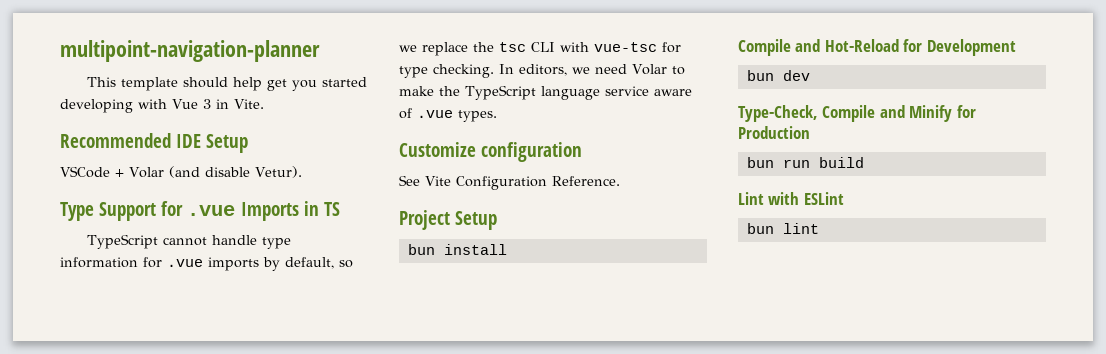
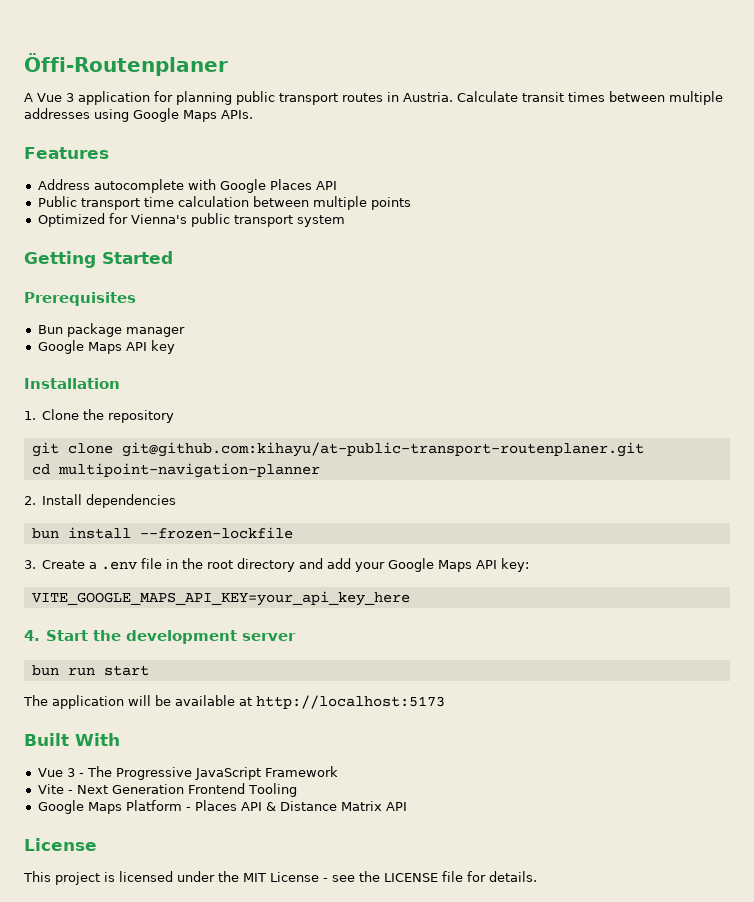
[60,40,320,62] [86,77,367,91] [60,99,264,113] [60,133,249,153] [60,166,302,178] [60,201,340,221] [86,234,291,249] [60,257,353,271] [399,42,681,56] [399,64,685,78] [399,85,692,100] [399,108,497,122] [399,142,583,162] [399,175,620,190] [399,210,498,230] [407,244,507,255] [738,39,1016,56] [746,70,810,81] [738,105,976,122] [738,126,810,139] [746,157,864,168] [738,192,844,205] [746,223,819,234] multipoint-navigation-planner // This template should help get you started developing with Vue 3 in Vite. // Recommended IDE Setup // VSCode + Volar (and disable Vetur). // Type Support for .vue Imports in TS // TypeScript cannot handle type information for .vue imports by default, so we replace the tsc CLI with vue-tsc for type checking. In editors, we need Volar to make the TypeScript language service aware of .vue types. // Customize configuration // See Vite Configuration Reference. // Project Setup // bun install // Compile and Hot-Reload for Development // bun dev // Type-Check, Compile and Minify for Production // bun run build // Lint with ESLint // bun lint -> [24,53,228,76] [24,91,723,105] [24,108,253,122] [24,147,109,159] [37,179,337,193] [37,196,411,210] [37,213,345,227] [24,251,173,268] [24,292,136,306] [37,323,185,337] [37,340,175,354] [24,378,120,389] [24,409,175,423] [31,442,644,457] [31,463,320,478] [24,494,177,508] [31,527,293,539] [24,558,530,572] [31,591,410,606] [24,630,297,644] [31,665,149,676] [23,695,445,709] [24,733,120,746] [37,766,338,780] [37,783,297,797] [37,800,407,814] [24,838,97,851] [23,871,537,885] Öffi-Routenplaner // A Vue 3 application for planning public transport routes in Austria. Calculate transit times between multiple addresses using Google Maps APIs. // Features // Address autocomplete with Google Places API // Public transport time calculation between multiple points // Optimized for Vienna's public transport system // Getting Started // Prerequisites // Bun package manager // Google Maps API key // Installation // 1. Clone the repository // git clone git@github.com:kihayu/at-public-transport-routenplaner.git // cd multipoint-navigation-planner // 2. Install dependencies // bun install --frozen-lockfile // 3. Create a .env file in the root directory and add your Google Maps API key: // VITE_GOOGLE_MAPS_API_KEY=your_api_key_here // 4. Start the development server // bun run start // The application will be available at http://localhost:5173 // Built With // Vue 3 - The Progressive JavaScript Framework // Vite - Next Generation Frontend Tooling // Google Maps Platform - Places API & Distance Matrix API // License // This project is licensed under the MIT License - see the LICENSE file for details.

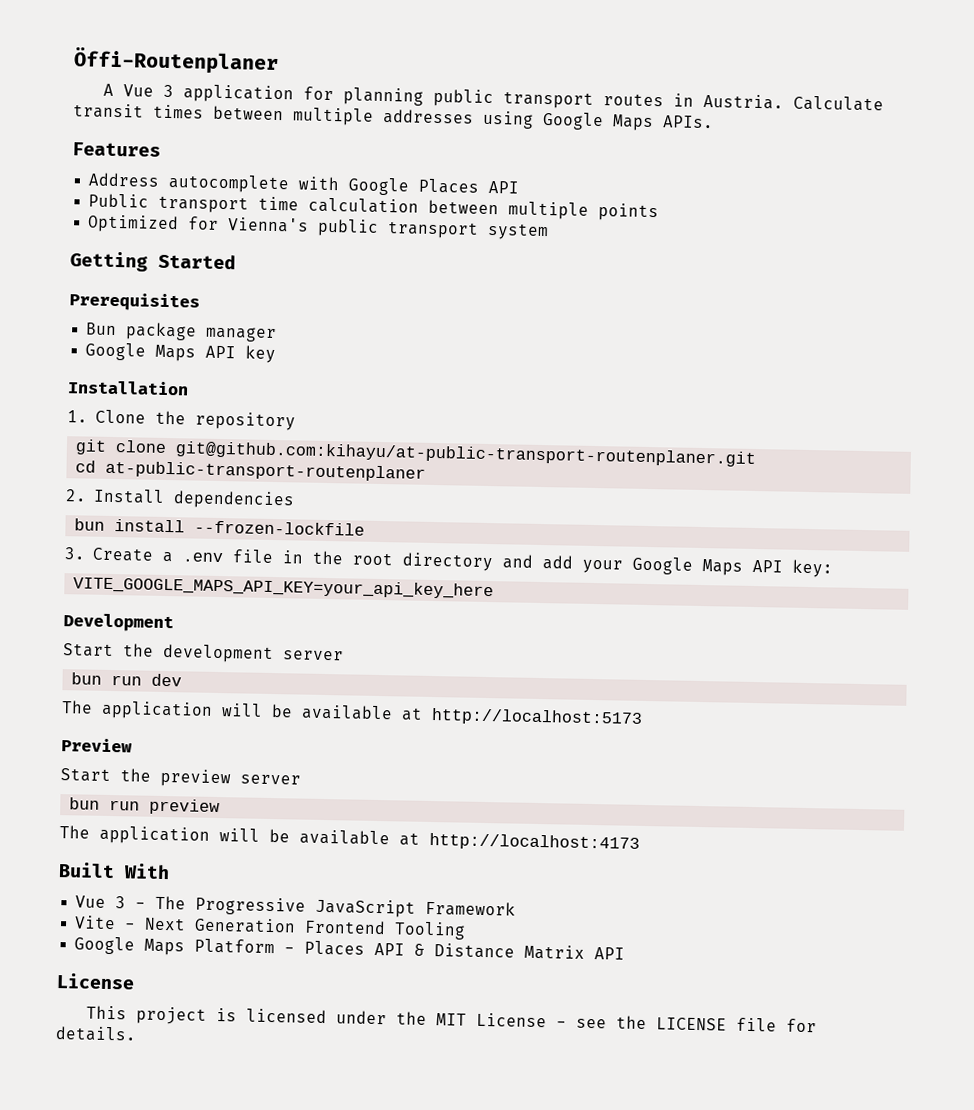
[57,463,320,478] multipoint-navigation-planner -> [105,460,427,482] at-public-transport-routenplaner
[24,630,40,641] 4. -> [63,613,174,633] Development //
[103,665,149,676] start -> [151,673,183,687] dev
(445, 702) none -> [61,738,133,753] [60,768,301,788] [69,797,221,816] [59,825,640,852] // Preview // Start the preview server // bun run preview // The application will be available at http://localhost:4173

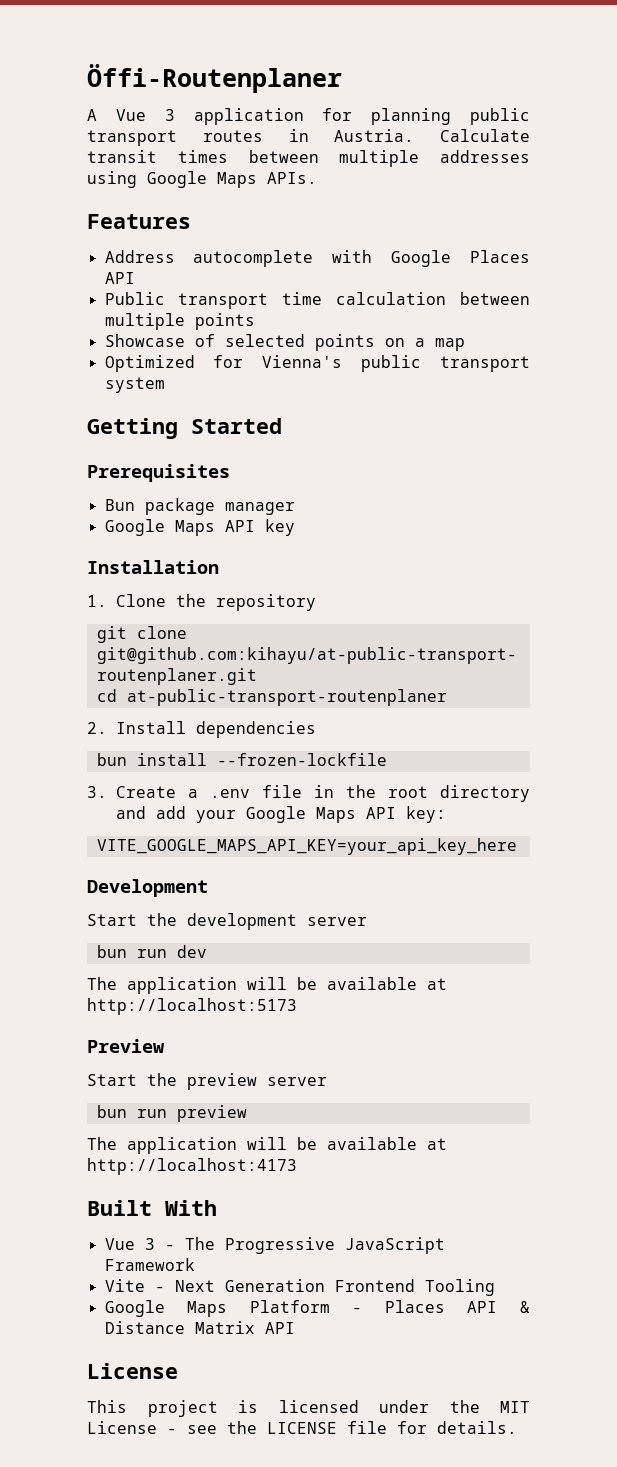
(660, 212) none -> [104,334,465,351] // Showcase of selected points on a map

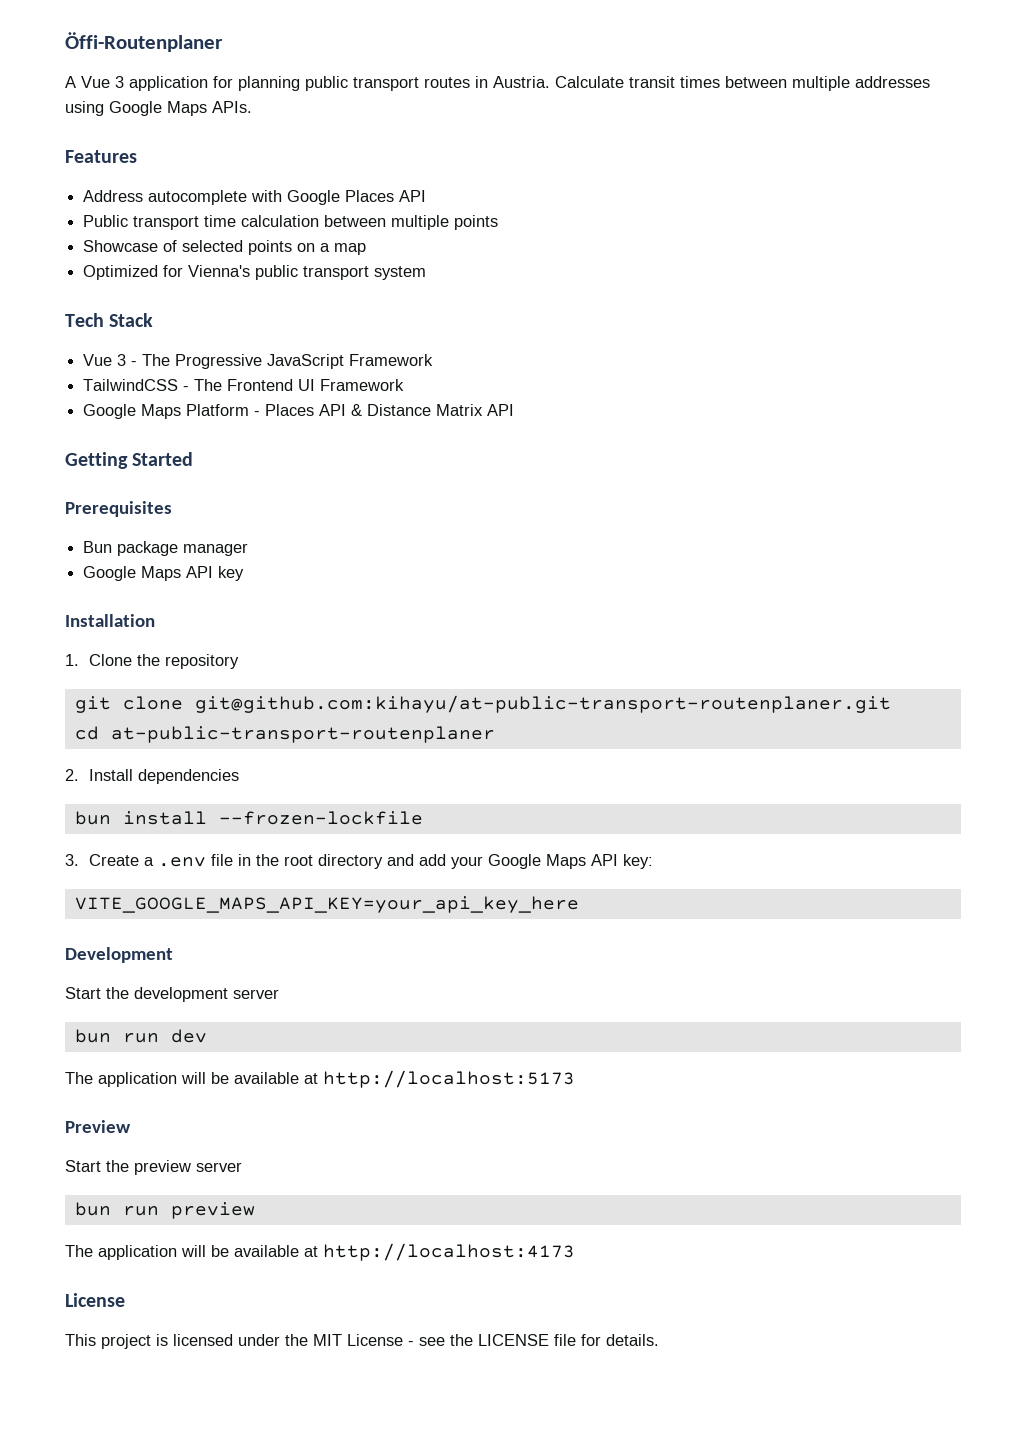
(165, 385) none -> [65,313,154,327] [83,354,434,369] [83,379,405,391] [83,404,515,419] // Tech Stack // Vue 3 - The Progressive JavaScript Framework // TailwindCSS - The Frontend UI Framework // Google Maps Platform - Places API & Distance Matrix API
[87,1200,217,1216] [104,1237,445,1254] [104,1258,195,1271] [104,1279,495,1296] [104,1300,530,1317] [104,1321,295,1334] // Built With // Vue 3 - The Progressive JavaScript Framework // Vite - Next Generation Frontend Tooling // Google Maps Platform - Places API & Distance Matrix API -> (575, 1252) none

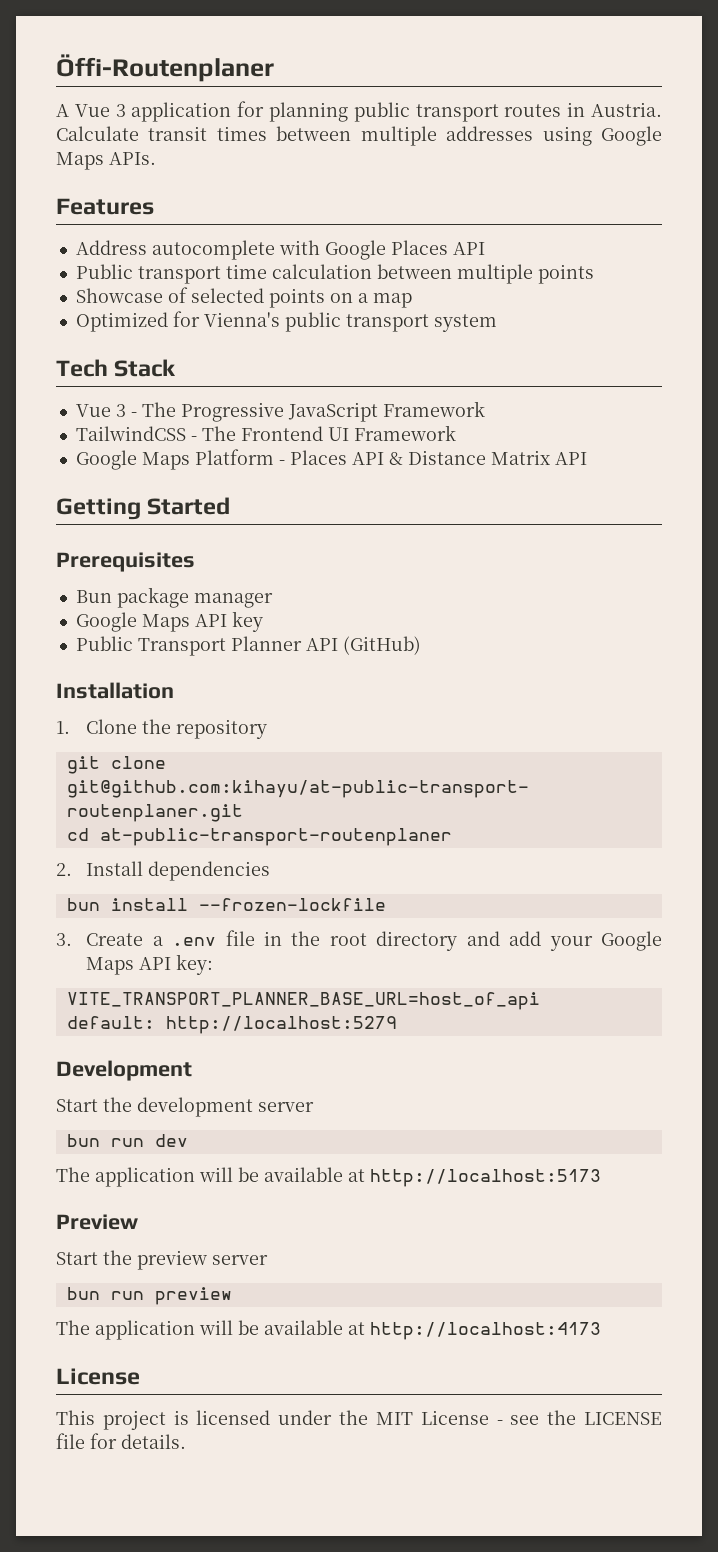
(245, 573) none -> [75,636,421,656] // Public Transport Planner API (GitHub)
[74,896,579,913] VITE_GOOGLE_MAPS_API_KEY=your_api_key_here -> [66,992,540,1010] [66,1016,397,1034] VITE_TRANSPORT_PLANNER_BASE_URL=host_of_api // default: http://localhost:5279

